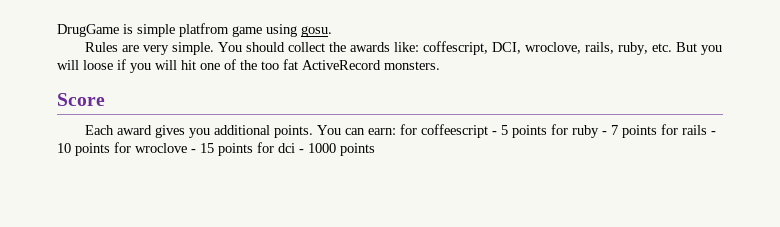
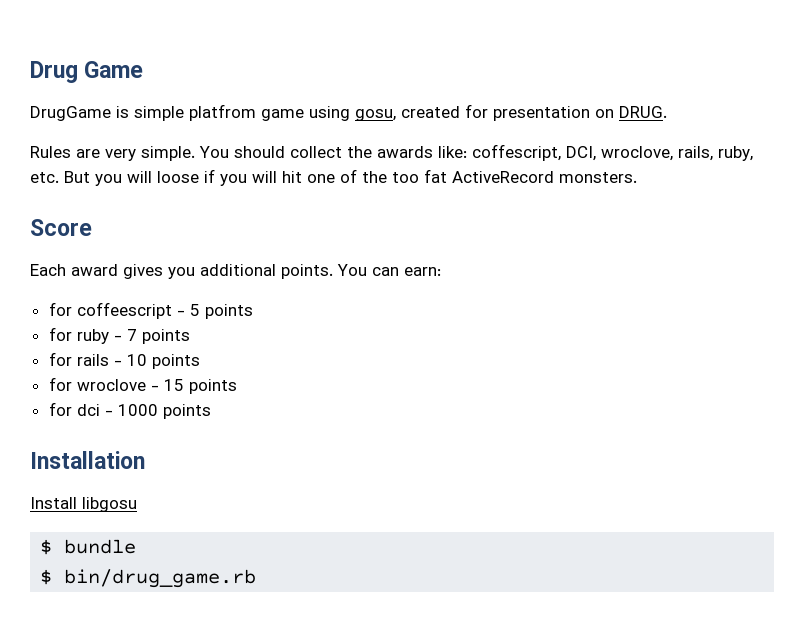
(57, 30) none -> [30,61,144,83] Drug Game //
[301,26,332,37] gosu. -> [355,104,667,121] gosu, created for presentation on DRUG.
(397, 131) none -> (441, 271) //
(548, 131) none -> (253, 311) //
(658, 131) none -> (190, 336) //
(110, 149) none -> (200, 361) //
(253, 149) none -> (237, 386) //
(375, 149) none -> [30,451,145,469] [30,497,137,512] [40,539,137,555] [40,569,257,588] // Installation // Install libgosu // $ bundle // $ bin/drug_game.rb

